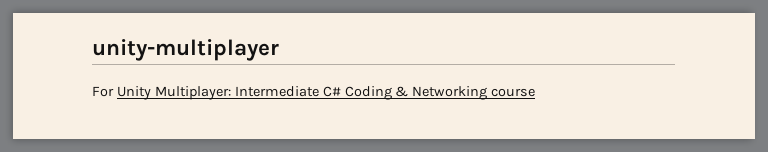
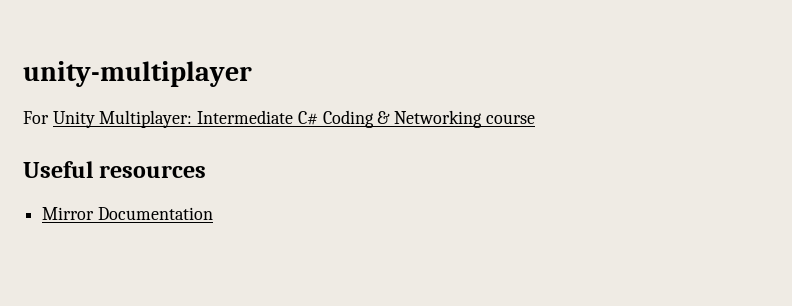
(536, 92) none -> [23,161,207,178] [42,207,213,220] // Useful resources // Mirror Documentation

